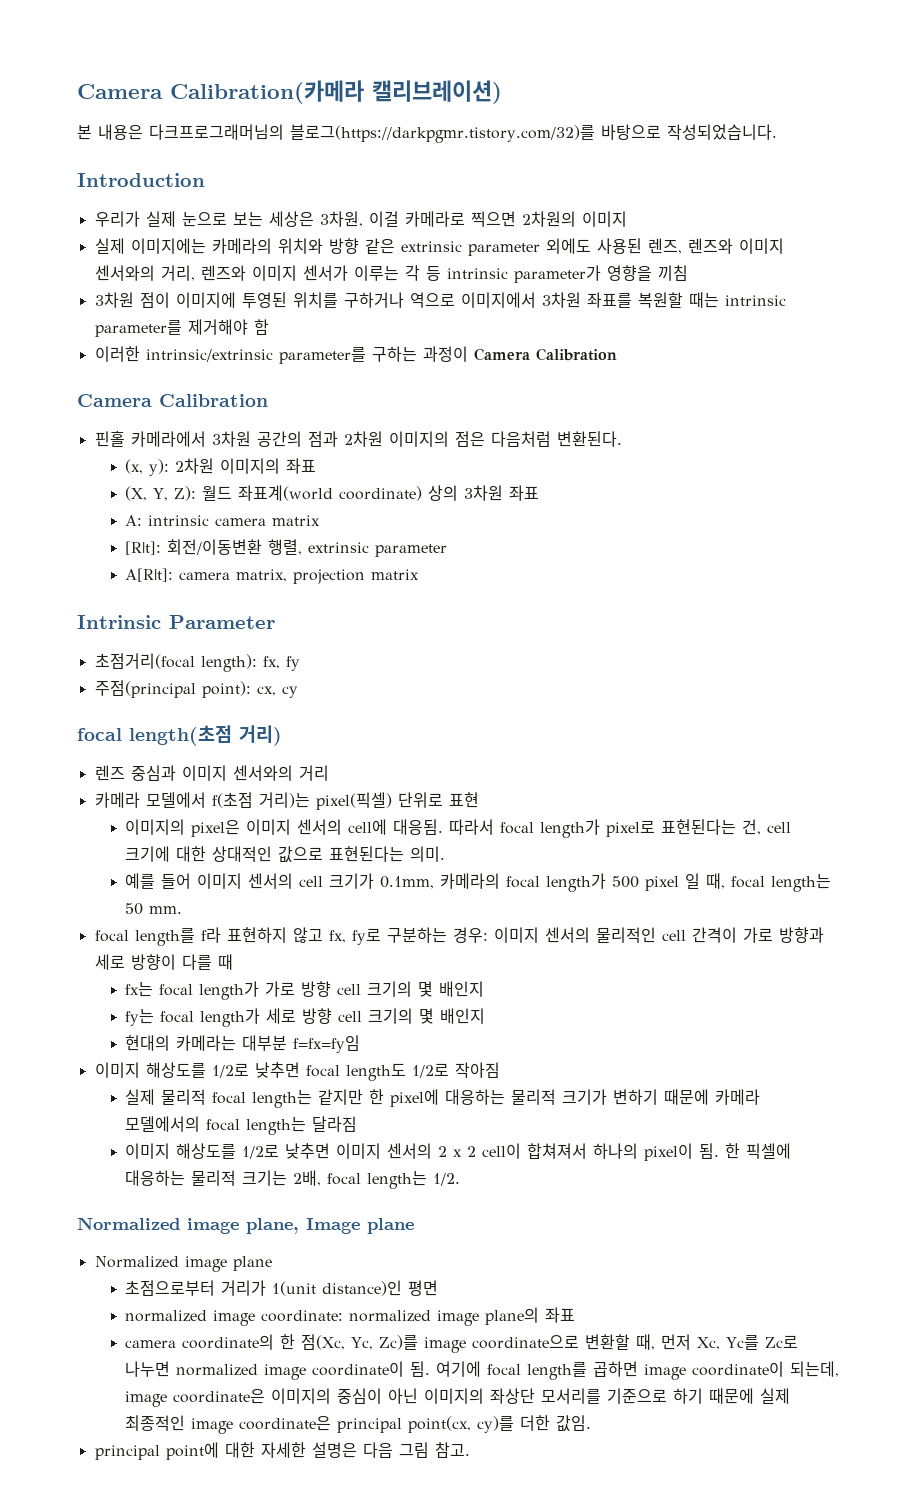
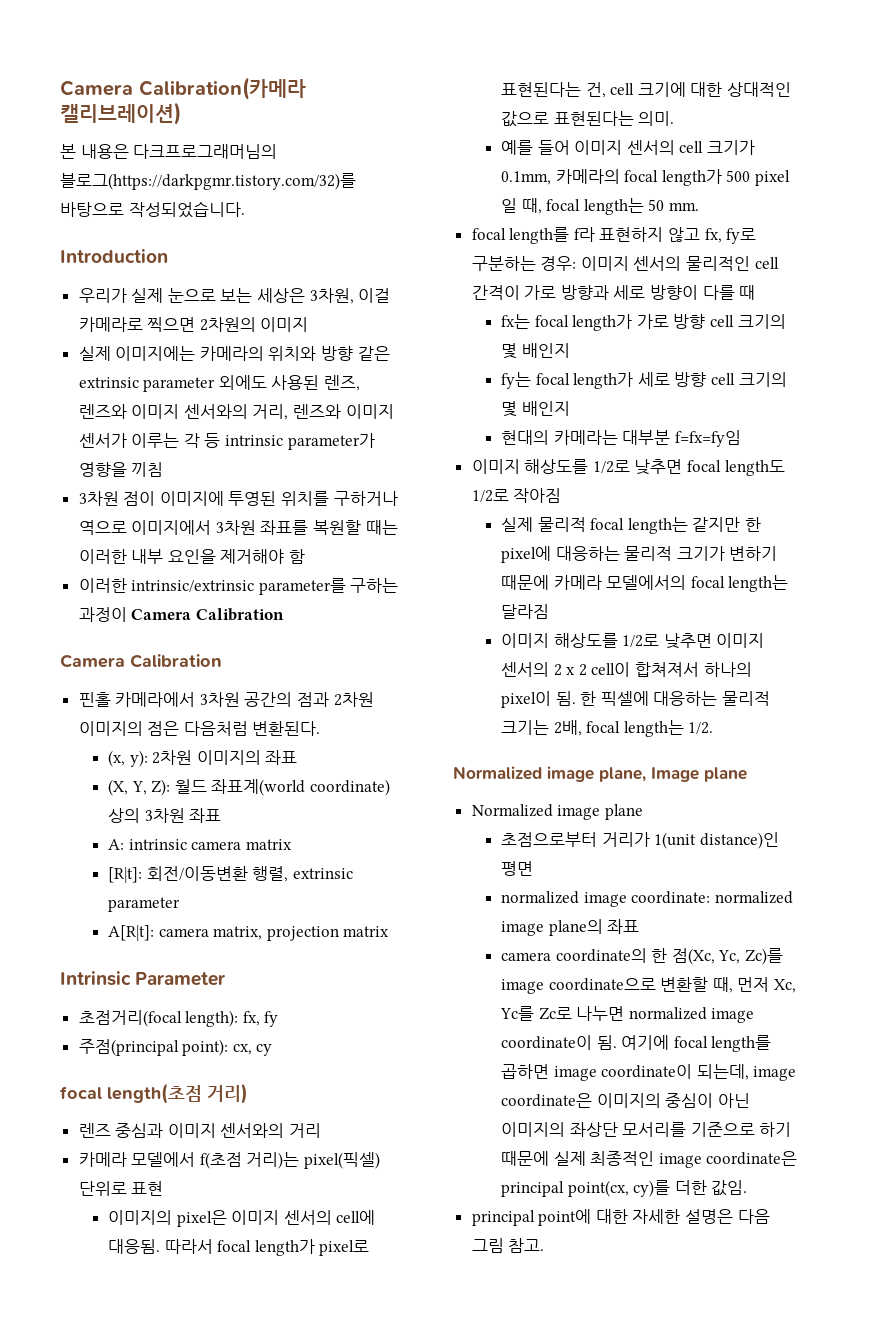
[724,295,786,306] [94,320,182,337] intrinsic parameter를 -> [78,549,216,564] 이러한 내부 요인을

